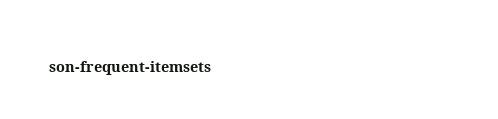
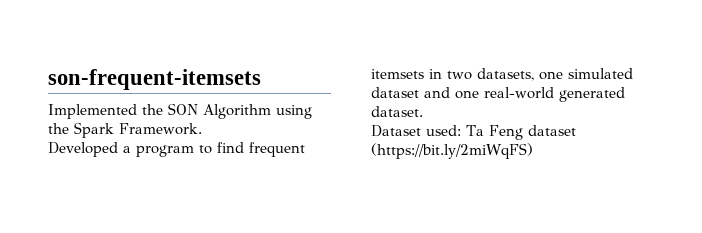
(211, 68) none -> [48,103,312,119] [48,122,202,138] [48,142,305,157] [371,68,633,81] [371,87,625,102] [371,106,423,117] [371,125,576,140] [371,143,533,159] // Implemented the SON Algorithm using the Spark Framework. // Developed a program to find frequent itemsets in two datasets, one simulated dataset and one real-world generated dataset. // Dataset used: Ta Feng dataset (https://bit.ly/2miWqFS)

